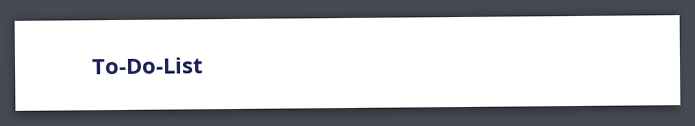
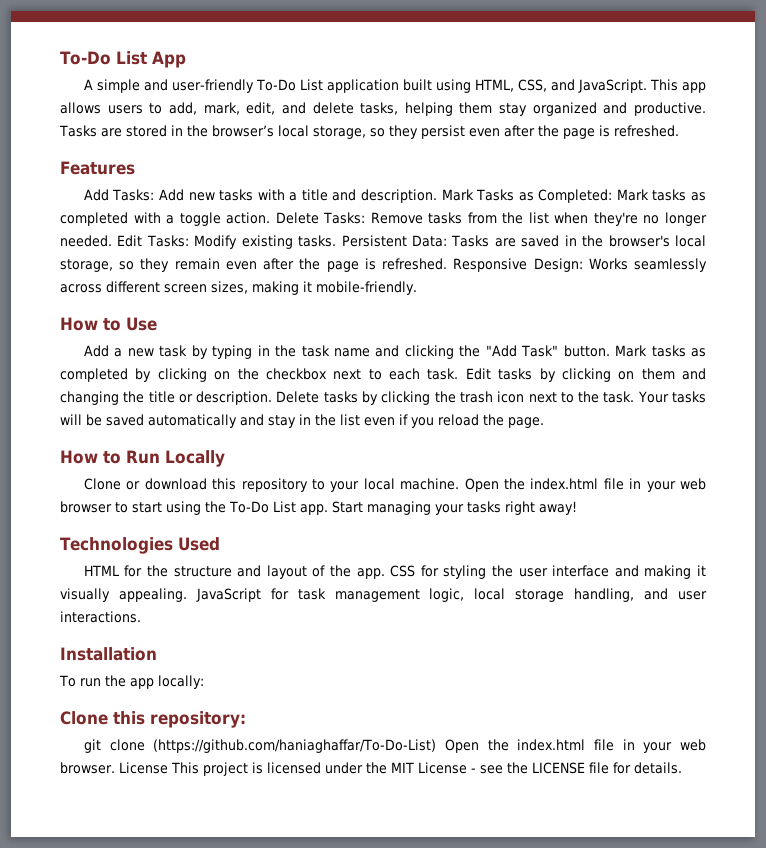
[91,57,204,75] To-Do-List -> [60,51,186,68] [83,79,706,93] [60,102,706,116] [59,125,679,139] [60,161,135,175] [83,189,706,203] [60,212,707,226] [60,235,706,249] [60,258,707,272] [60,281,417,295] [60,317,157,331] [83,345,706,359] [60,368,706,382] [60,391,706,405] [60,414,544,428] [60,450,225,467] [83,478,706,492] [60,501,577,515] [60,537,220,554] [83,565,707,579] [60,588,707,602] [60,611,141,623] [60,647,157,661] [59,675,204,689] [60,711,246,728] [83,739,706,753] [60,762,682,776] To-Do List App // A simple and user-friendly To-Do List application built using HTML, CSS, and JavaScript. This app allows users to add, mark, edit, and delete tasks, helping them stay organized and productive. Tasks are stored in the browser’s local storage, so they persist even after the page is refreshed. // Features // Add Tasks: Add new tasks with a title and description. Mark Tasks as Completed: Mark tasks as completed with a toggle action. Delete Tasks: Remove tasks from the list when they're no longer needed. Edit Tasks: Modify existing tasks. Persistent Data: Tasks are saved in the browser's local storage, so they remain even after the page is refreshed. Responsive Design: Works seamlessly across different screen sizes, making it mobile-friendly. // How to Use // Add a new task by typing in the task name and clicking the "Add Task" button. Mark tasks as completed by clicking on the checkbox next to each task. Edit tasks by clicking on them and changing the title or description. Delete tasks by clicking the trash icon next to the task. Your tasks will be saved automatically and stay in the list even if you reload the page. // How to Run Locally // Clone or download this repository to your local machine. Open the index.html file in your web browser to start using the To-Do List app. Start managing your tasks right away! // Technologies Used // HTML for the structure and layout of the app. CSS for styling the user interface and making it visually appealing. JavaScript for task management logic, local storage handling, and user interactions. // Installation // To run the app locally: // Clone this repository: // git clone (https://github.com/haniaghaffar/To-Do-List) Open the index.html file in your web browser. License This project is licensed under the MIT License - see the LICENSE file for details.

